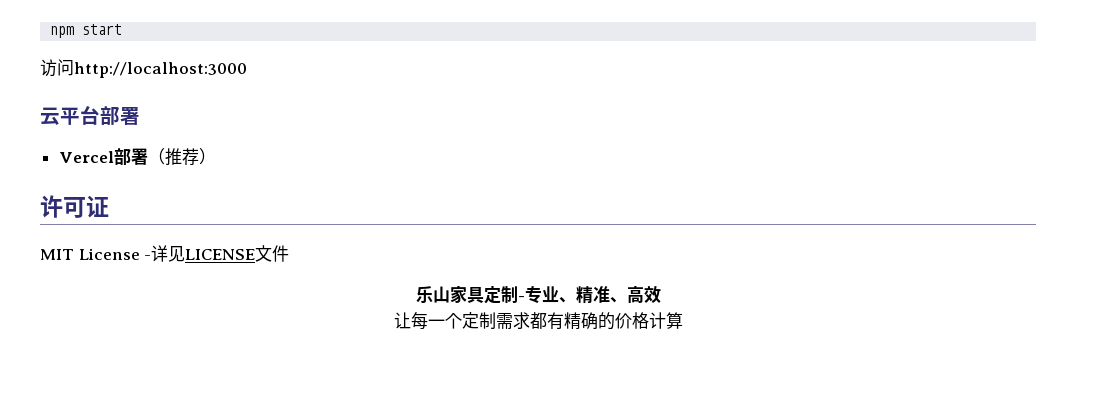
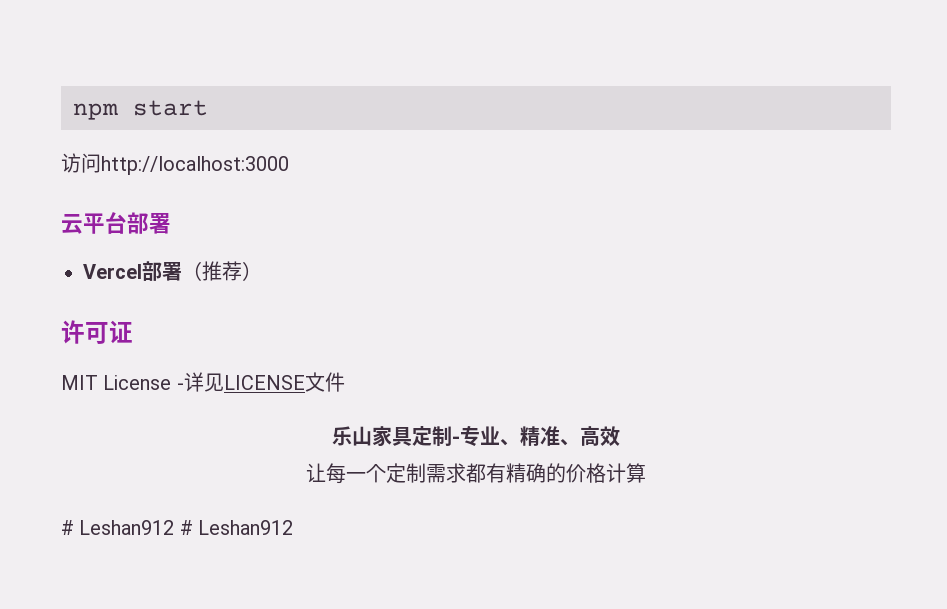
(683, 320) none -> [61,520,294,535] // # Leshan912 # Leshan912

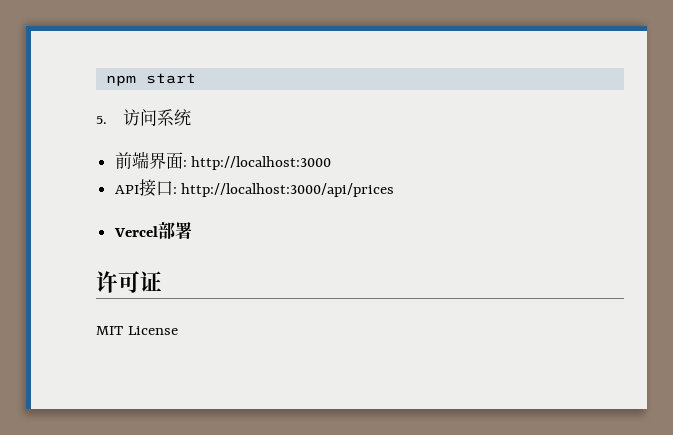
[61,153,289,175] [61,212,171,234] 访问http://localhost:3000 // 云平台部署 -> [96,109,192,126] [114,151,332,170] [114,179,395,197] 5.访问系统 // 前端界面: http://localhost:3000 // API接口: http://localhost:3000/api/prices
[182,261,262,281] （推荐） -> (192, 230) none
[176,372,345,392] [332,426,620,447] [306,463,646,484] [61,520,294,535] -详见LICENSE文件 // 乐山家具定制-专业、精准、高效 // 让每一个定制需求都有精确的价格计算 // # Leshan912 # Leshan912 -> (178, 330) none

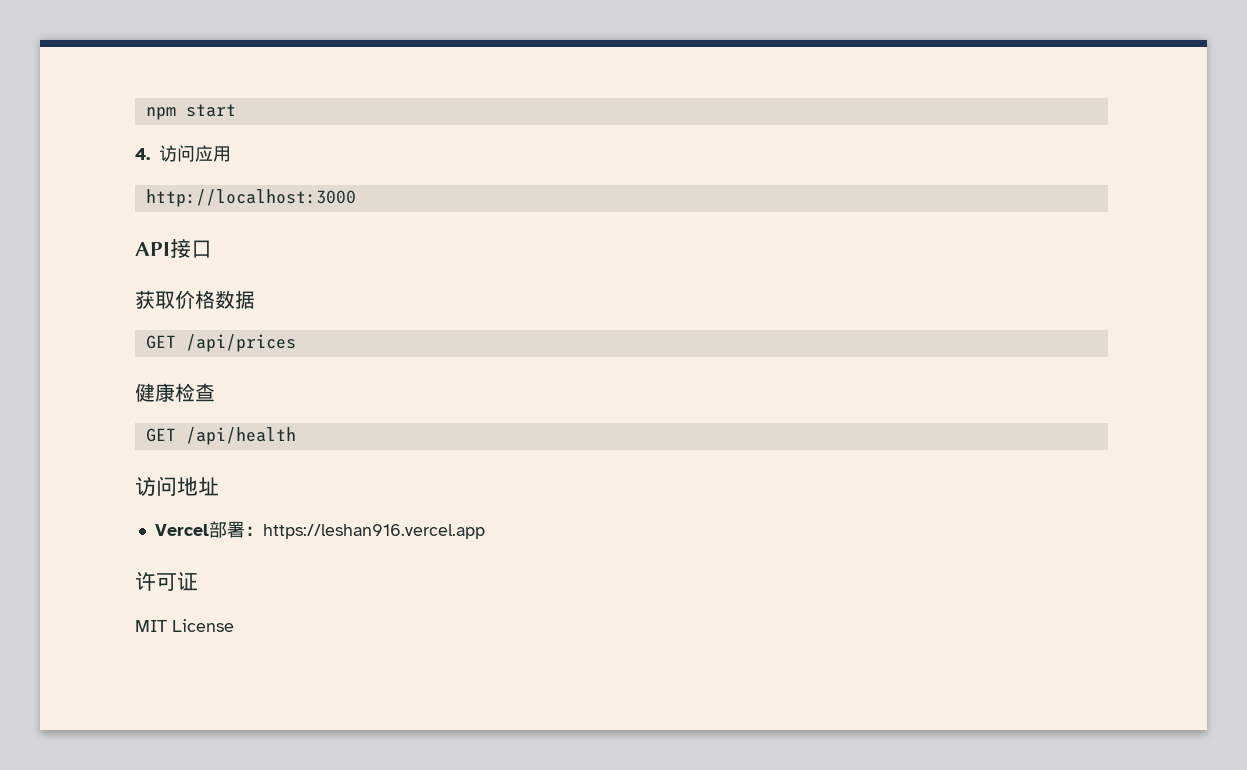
[96,109,192,126] [114,151,332,170] [114,179,395,197] 5.访问系统 // 前端界面: http://localhost:3000 // API接口: http://localhost:3000/api/prices -> [135,145,231,162] [145,189,356,207] [135,239,212,258] [135,290,255,309] [145,334,296,352] [135,383,215,402] [145,427,296,445] [135,476,219,496] 4.访问应用 // http://localhost:3000 // API接口 // 获取价格数据 // GET /api/prices // 健康检查 // GET /api/health // 访问地址
(192, 230) none -> [244,524,485,539] ：https://leshan916.vercel.app

